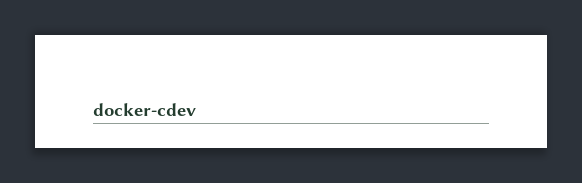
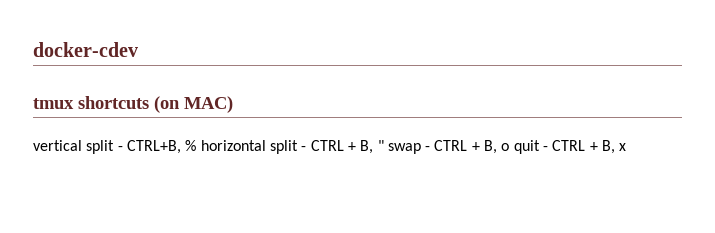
(196, 109) none -> [33,96,233,113] [33,140,627,154] // tmux shortcuts (on MAC) // vertical split - CTRL+B, % horizontal split - CTRL + B, " swap - CTRL + B, o quit - CTRL + B, x

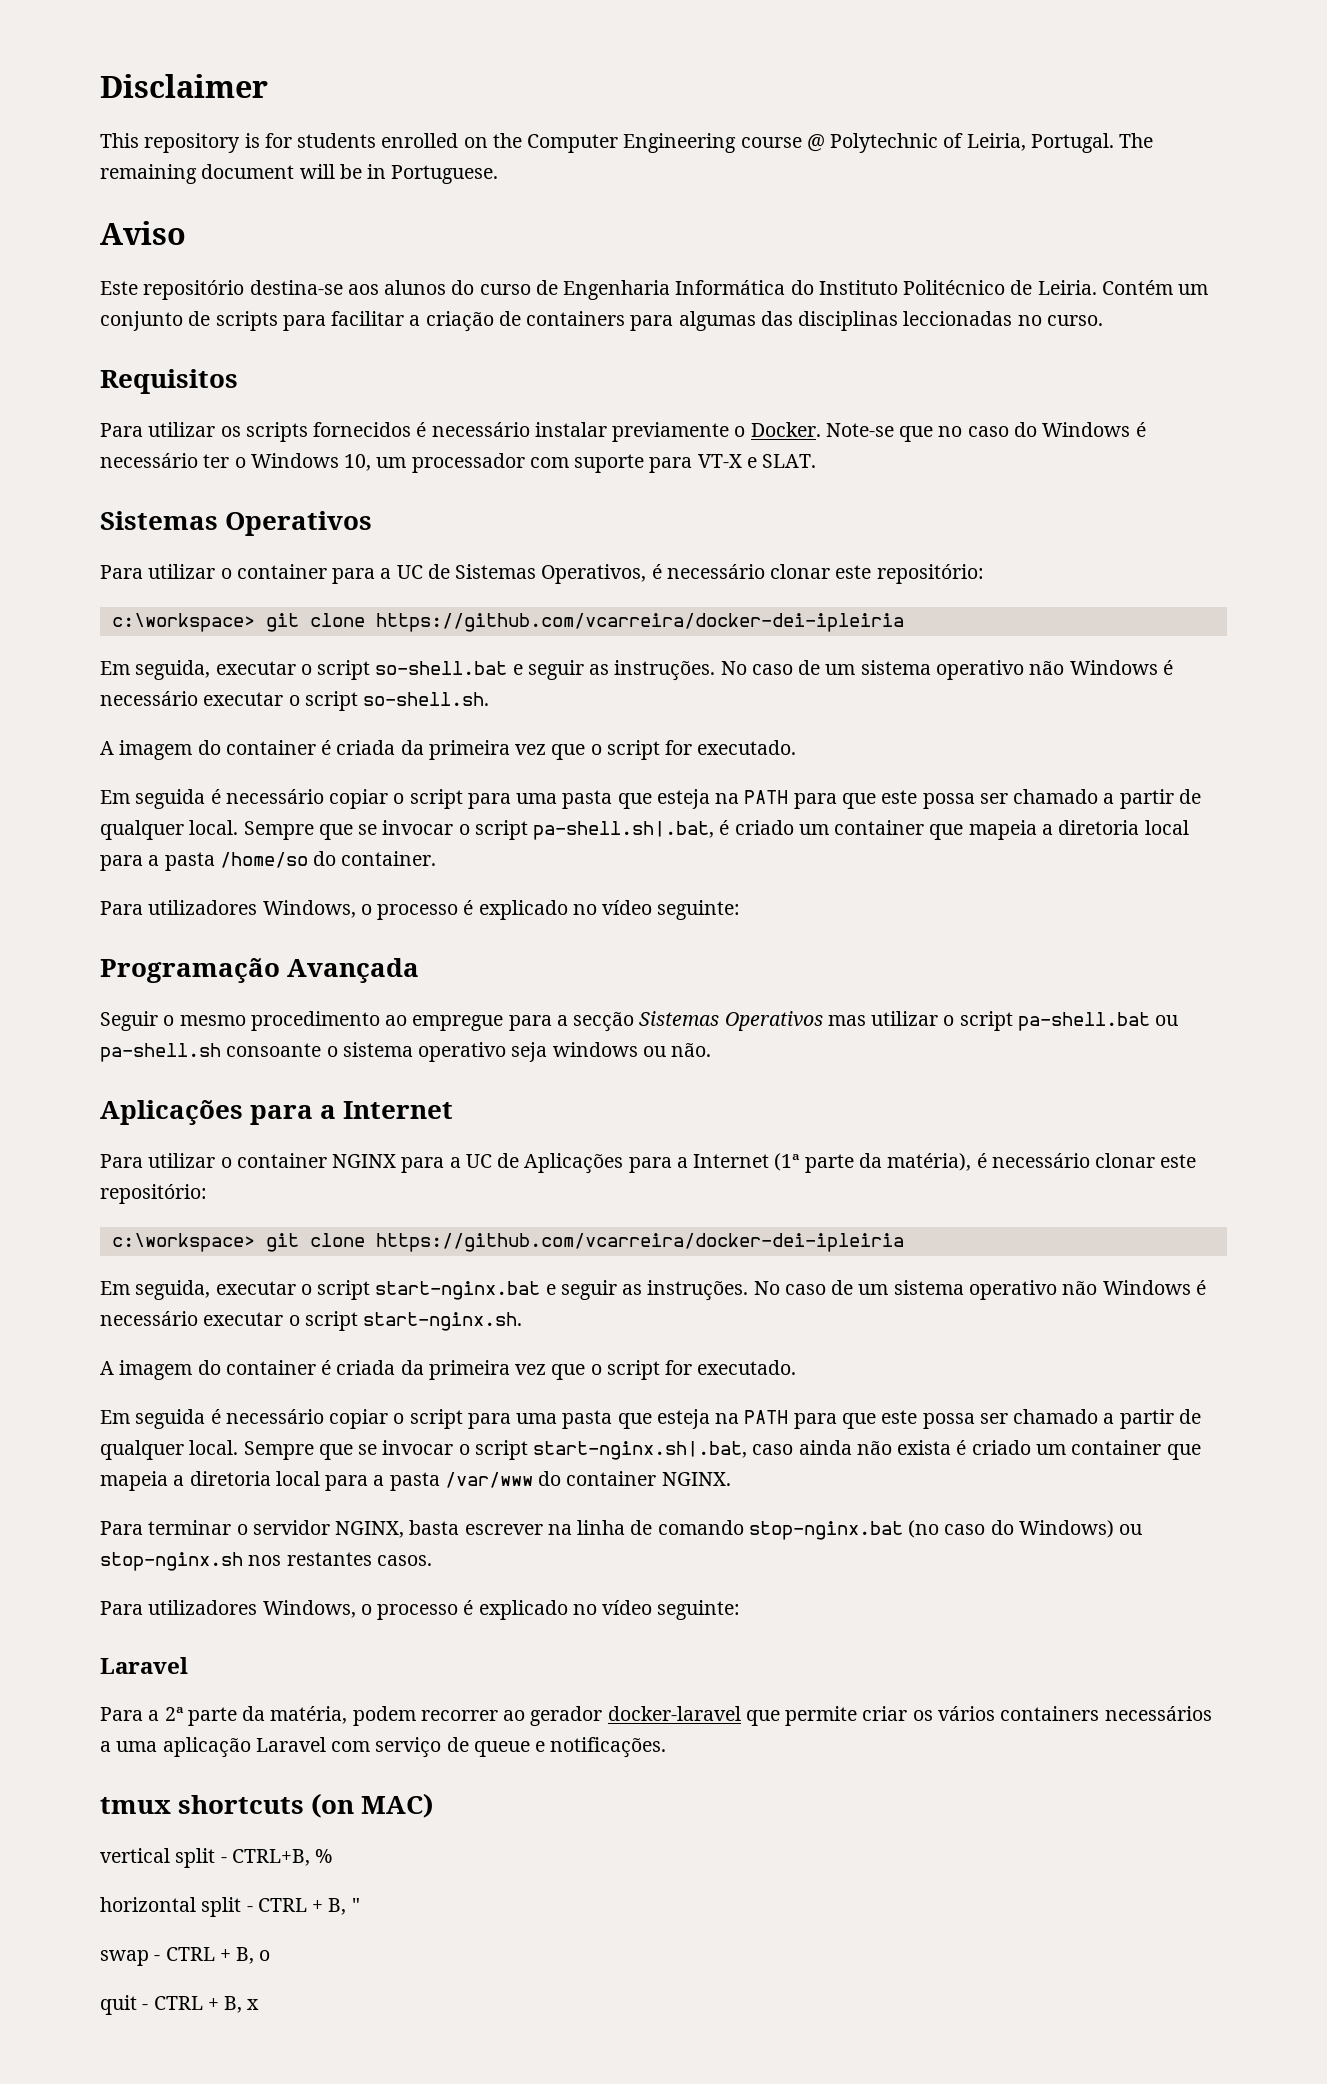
[33,42,138,57] docker-cdev -> [100,74,268,98] [100,133,1154,153] [100,164,499,184] [100,221,186,245] [100,280,1209,300] [100,311,1103,332] [100,369,238,394] [100,422,1146,442] [100,453,817,473] [100,511,373,536] [100,564,984,584] [111,613,904,632] [100,660,1173,681] [100,691,490,711] [100,740,797,760] [100,789,1201,809] [100,820,1189,840] [100,851,437,871] [100,900,741,920] [100,958,420,983] [100,1011,1179,1032] [100,1042,712,1062] [100,1100,454,1125] [100,1153,1197,1174] [100,1184,207,1204] [111,1233,904,1252] [100,1280,1206,1301] [100,1311,523,1331] [100,1360,797,1380] [100,1409,1201,1429] [100,1440,1201,1460] [100,1471,731,1491] [100,1520,1143,1540] [100,1552,432,1571] [100,1600,741,1620] [100,1657,188,1674] [100,1706,1212,1726] [100,1737,667,1758] Disclaimer // This repository is for students enrolled on the Computer Engineering course @ Polytechnic of Leiria, Portugal. The remaining document will be in Portuguese. // Aviso // Este repositório destina-se aos alunos do curso de Engenharia Informática do Instituto Politécnico de Leiria. Contém um conjunto de scripts para facilitar a criação de containers para algumas das disciplinas leccionadas no curso. // Requisitos // Para utilizar os scripts fornecidos é necessário instalar previamente o Docker. Note-se que no caso do Windows é necessário ter o Windows 10, um processador com suporte para VT-X e SLAT. // Sistemas Operativos // Para utilizar o container para a UC de Sistemas Operativos, é necessário clonar este repositório: // c:\workspace> git clone https://github.com/vcarreira/docker-dei-ipleiria // Em seguida, executar o script so-shell.bat e seguir as instruções. No caso de um sistema operativo não Windows é necessário executar o script so-shell.sh. // A imagem do container é criada da primeira vez que o script for executado. // Em seguida é necessário copiar o script para uma pasta que esteja na PATH para que este possa ser chamado a partir de qualquer local. Sempre que se invocar o script pa-shell.sh|.bat, é criado um container que mapeia a diretoria local para a pasta /home/so do container. // Para utilizadores Windows, o processo é explicado no vídeo seguinte: // Programação Avançada // Seguir o mesmo procedimento ao empregue para a secção Sistemas Operativos mas utilizar o script pa-shell.bat ou pa-shell.sh consoante o sistema operativo seja windows ou não. // Aplicações para a Internet // Para utilizar o container NGINX para a UC de Aplicações para a Internet (1ª parte da matéria), é necessário clonar este repositório: // c:\workspace> git clone https://github.com/vcarreira/docker-dei-ipleiria // Em seguida, executar o script start-nginx.bat e seguir as instruções. No caso de um sistema operativo não Windows é necessário executar o script start-nginx.sh. // A imagem do container é criada da primeira vez que o script for executado. // Em seguida é necessário copiar o script para uma pasta que esteja na PATH para que este possa ser chamado a partir de qualquer local. Sempre que se invocar o script start-nginx.sh|.bat, caso ainda não exista é criado um container que mapeia a diretoria local para a pasta /var/www do container NGINX. // Para terminar o servidor NGINX, basta escrever na linha de comando stop-nginx.bat (no caso do Windows) ou stop-nginx.sh nos restantes casos. // Para utilizadores Windows, o processo é explicado no vídeo seguinte: // Laravel // Para a 2ª parte da matéria, podem recorrer ao gerador docker-laravel que permite criar os vários containers necessários a uma aplicação Laravel com serviço de queue e notificações.
(197, 145) none -> (333, 1856) //
(384, 145) none -> (360, 1905) //
(510, 147) none -> (271, 1955) //

